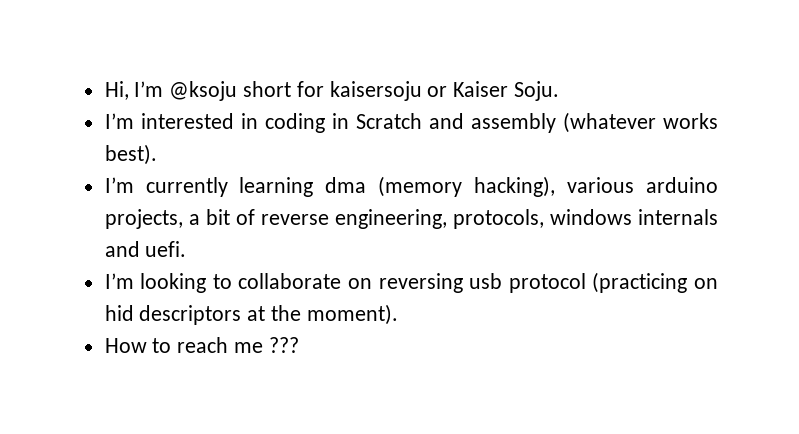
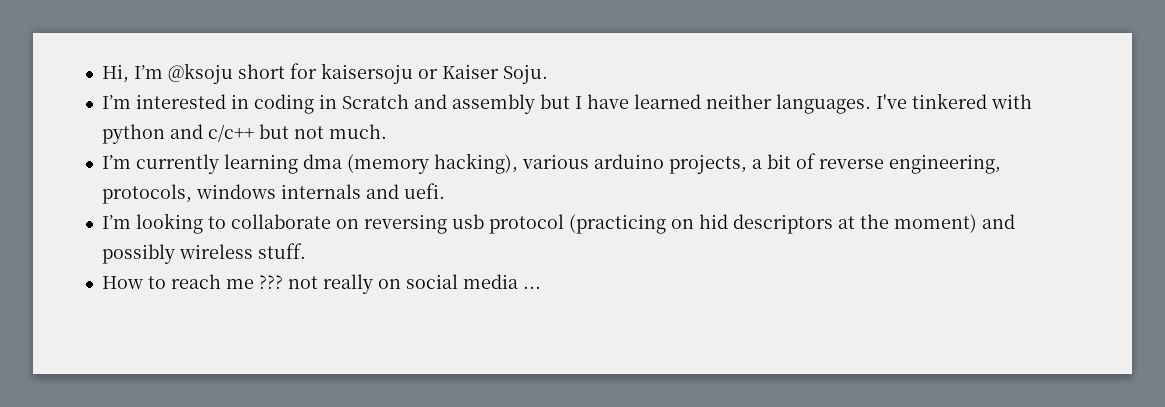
[562,112,718,133] [104,144,157,165] (whatever works best). -> [539,93,1032,114] [101,124,387,144] but I have learned neither languages. I've tinkered with python and c/c++ but not much.
[306,304,398,325] moment). -> [893,214,1015,233] [101,243,306,264] moment) and possibly wireless stuff.
(299, 345) none -> [287,274,541,294] not really on social media ...

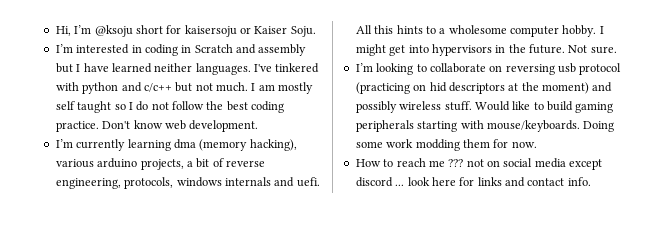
(387, 131) none -> [251,82,314,94] [55,101,285,113] [55,120,259,132] I am mostly self taught so I do not follow the best coding practice. Don't know web development.
(445, 191) none -> [355,25,604,37] [355,44,617,56] All this hints to a wholesome computer hobby. I might get into hypervisors in the future. Not sure.
(306, 251) none -> [474,101,614,113] [355,120,615,132] [355,139,537,151] Would like to build gaming peripherals starting with mouse/keyboards. Doing some work modding them for now.
[322,274,373,294] really -> (484, 163) none
[522,286,541,289] ... -> [569,159,603,170] [355,177,591,187] except discord ... look here for links and contact info.

